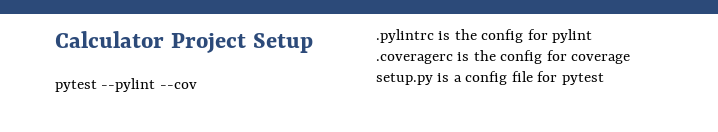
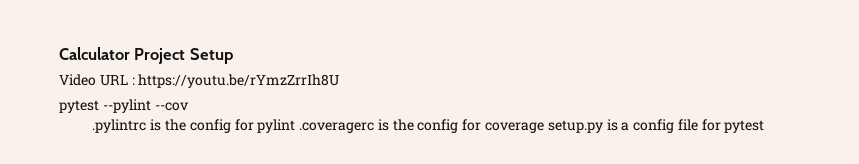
(314, 43) none -> [59,74,340,88] // Video URL : https://youtu.be/rYmzZrrIh8U

